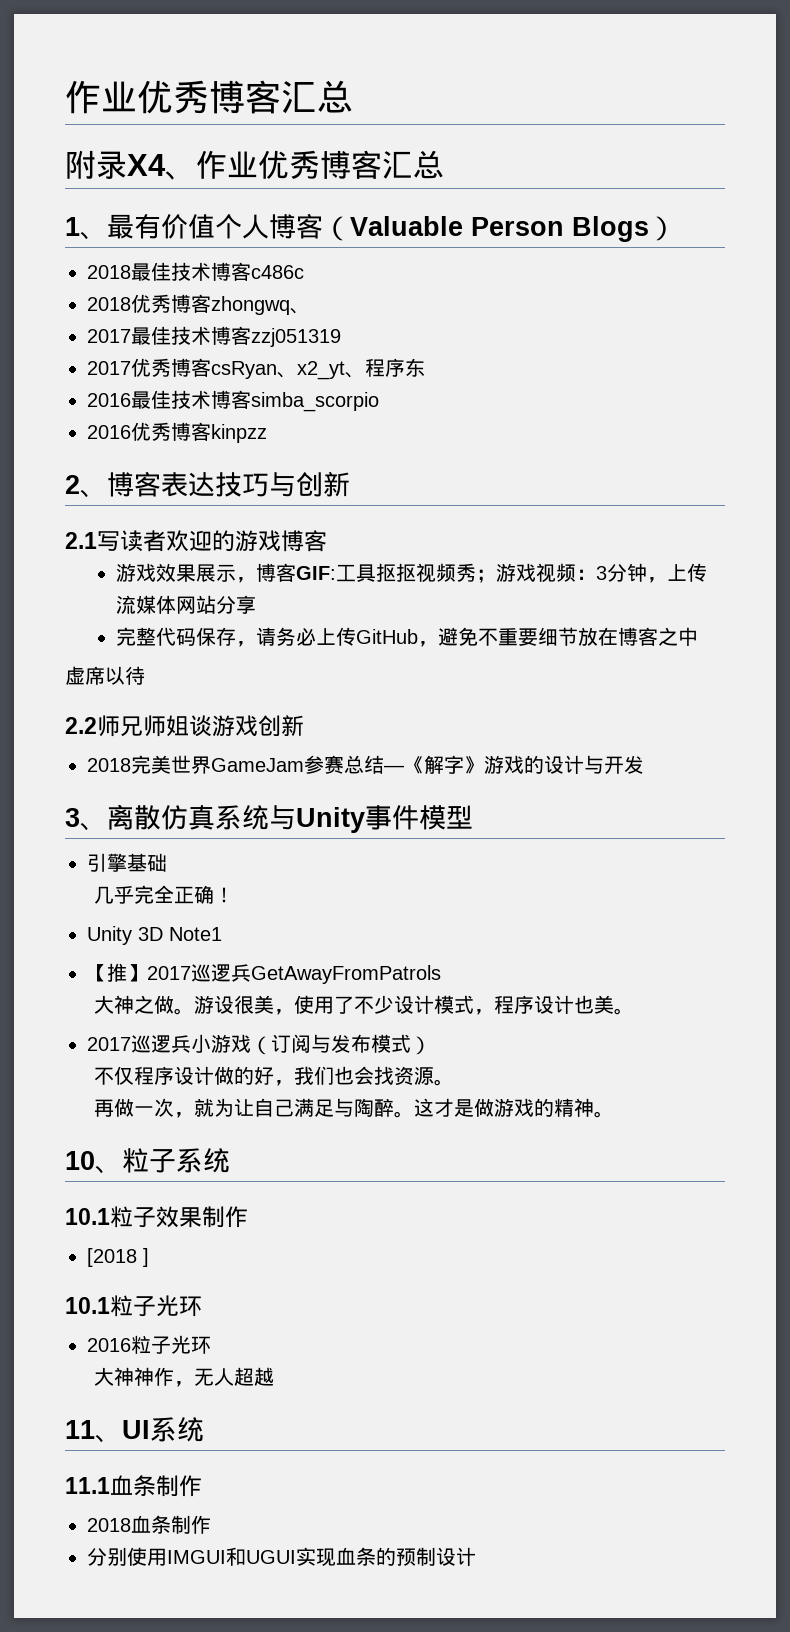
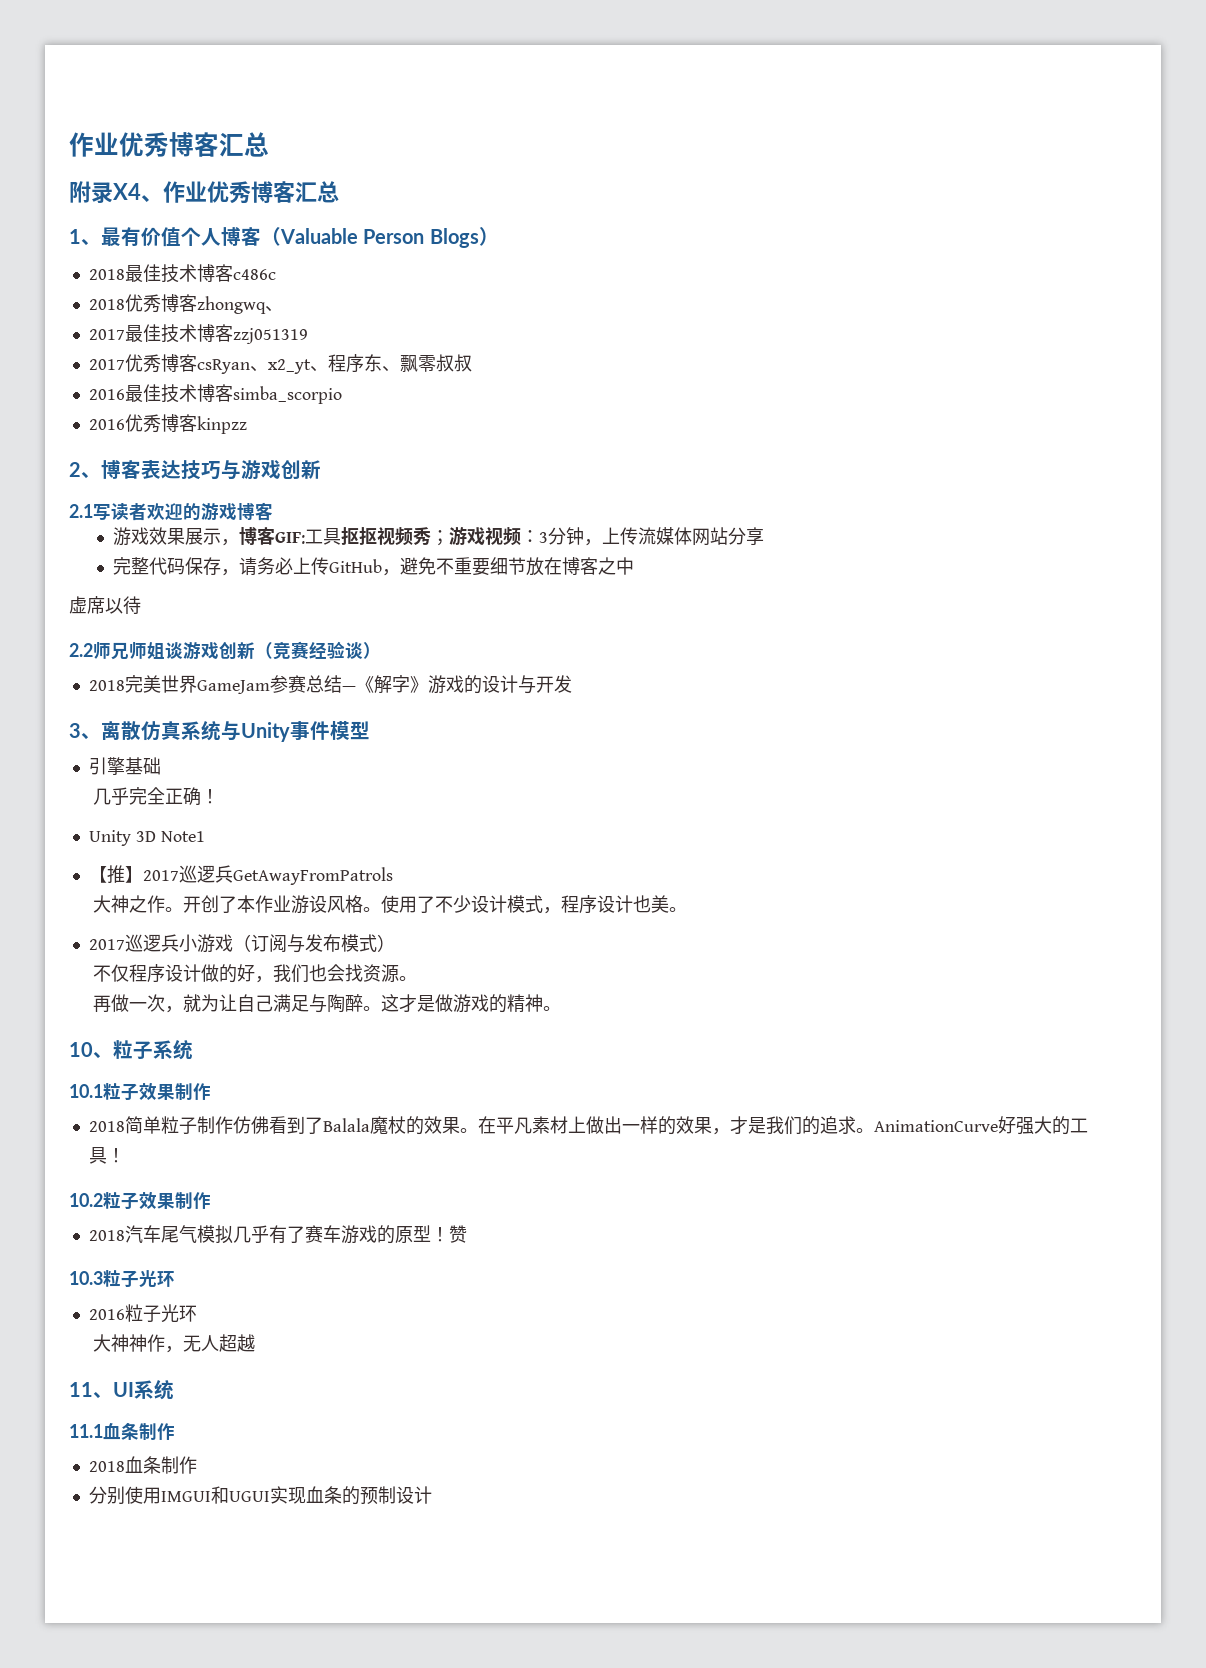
(425, 367) none -> [381,354,472,372] 、飘零叔叔
(296, 484) none -> [241,460,281,480] 游戏
(304, 726) none -> [255,641,381,660] （竞赛经验谈）
[153,995,294,1015] 做。游设很美， -> [147,895,382,914] 作。开创了本作业游设风格。
[87,1248,149,1267] [65,1297,110,1314] [2018 ] // 10.1 -> [88,1116,1088,1135] [88,1147,125,1164] [69,1191,211,1210] [88,1225,467,1244] [69,1271,103,1285] 2018简单粒子制作仿佛看到了Balala魔杖的效果。在平凡素材上做出一样的效果，才是我们的追求。AnimationCurve好强大的工具！ // 10.2粒子效果制作 // 2018汽车尾气模拟几乎有了赛车游戏的原型！赞 // 10.3

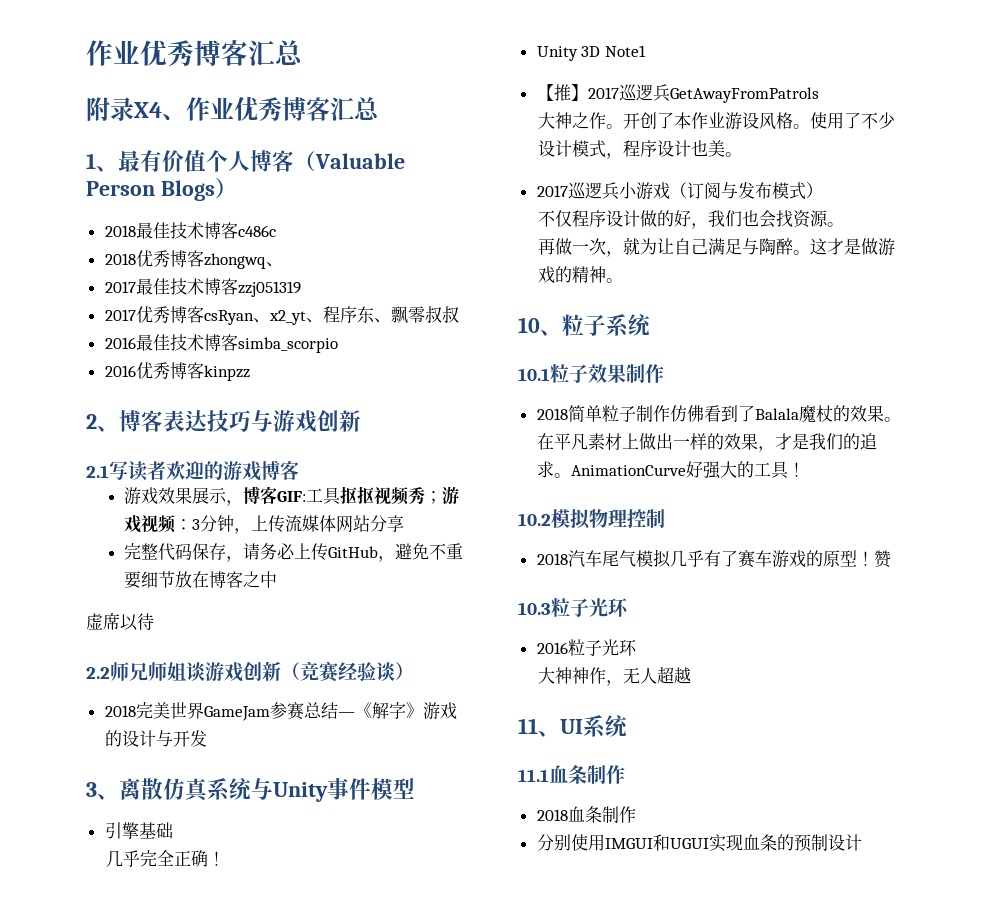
[103,1191,211,1210] 粒子效果制作 -> [551,509,665,529] 模拟物理控制

